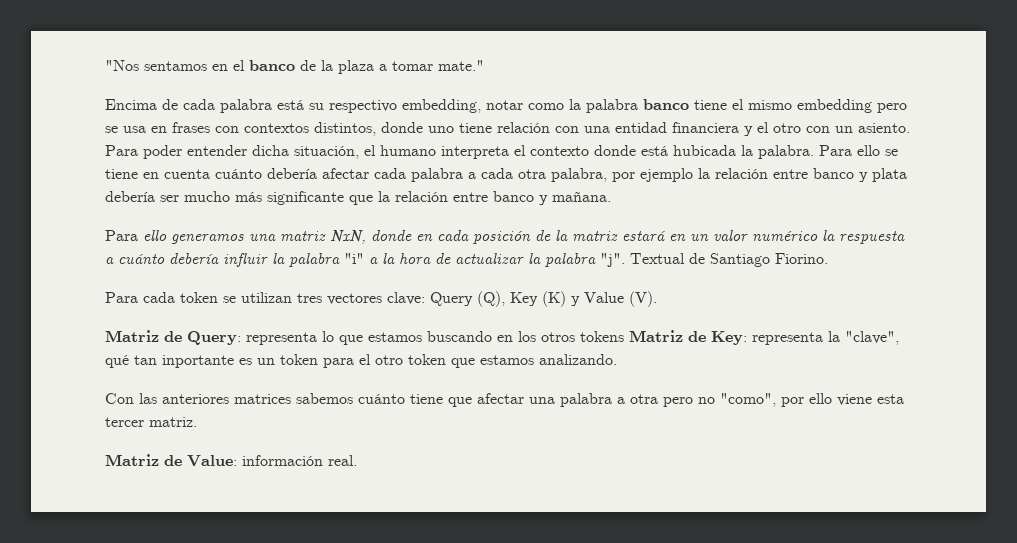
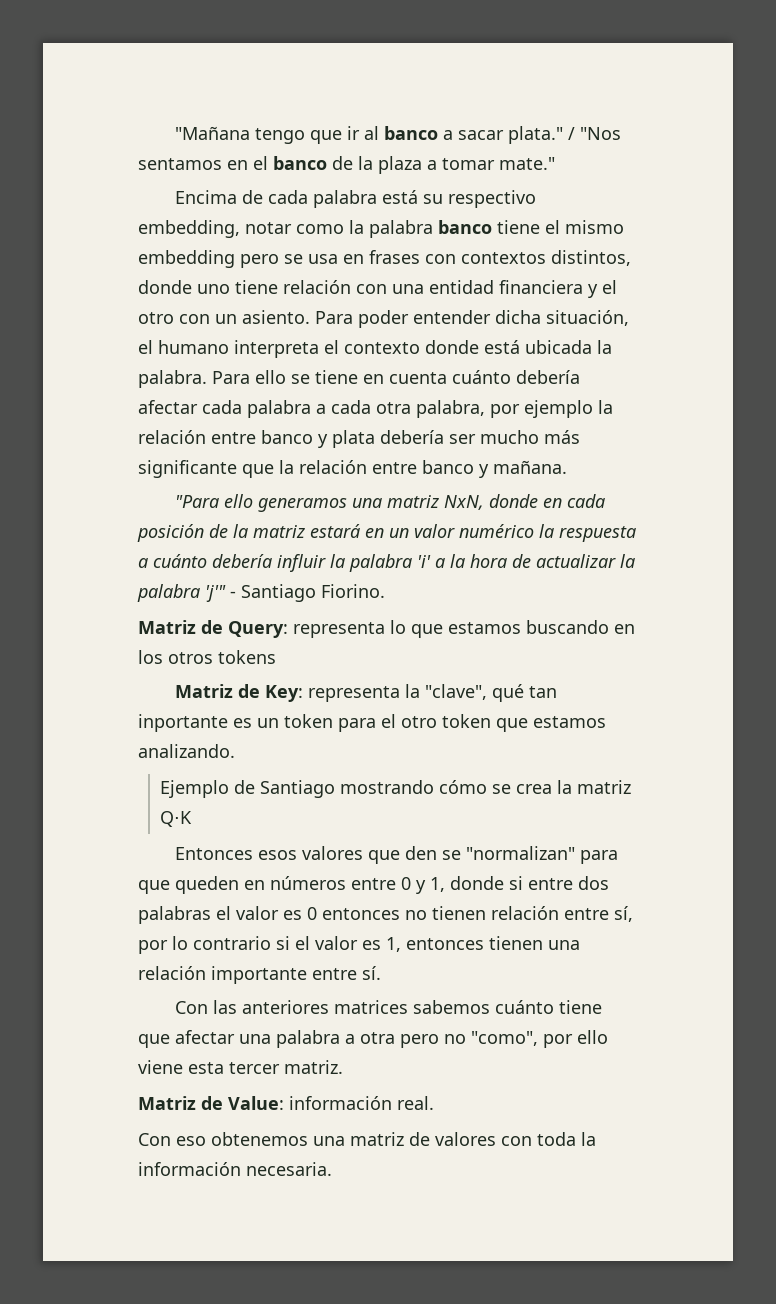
(105, 65) none -> [175,126,576,144] "Mañana tengo que ir al banco a sacar plata." /
[673,145,736,156] hubicada -> [525,340,592,354] ubicada
[105,230,138,241] Para -> [175,495,220,508] "Para
[344,253,364,264] "i" -> [417,555,431,568] 'i'
[600,253,705,267] "j". Textual de -> [205,585,236,602] 'j'" -
[105,291,657,307] // Para cada token se utilizan tres vectores clave: Query (Q), Key (K) y Value (V). -> (385, 591) none
(624, 336) none -> (276, 657) //
(617, 359) none -> [160,780,632,798] [160,811,193,827] [175,846,619,864] [138,876,609,894] [138,906,633,924] [138,936,580,954] [138,966,381,984] // Ejemplo de Santiago mostrando cómo se crea la matriz Q⋅K // Entonces esos valores que den se "normalizan" para que queden en números entre 0 y 1, donde si entre dos palabras el valor es 0 entonces no tienen relación entre sí, por lo contrario si el valor es 1, entonces tienen una relación importante entre sí.
(357, 460) none -> [138,1132,596,1146] [138,1162,332,1176] // Con eso obtenemos una matriz de valores con toda la información necesaria.

